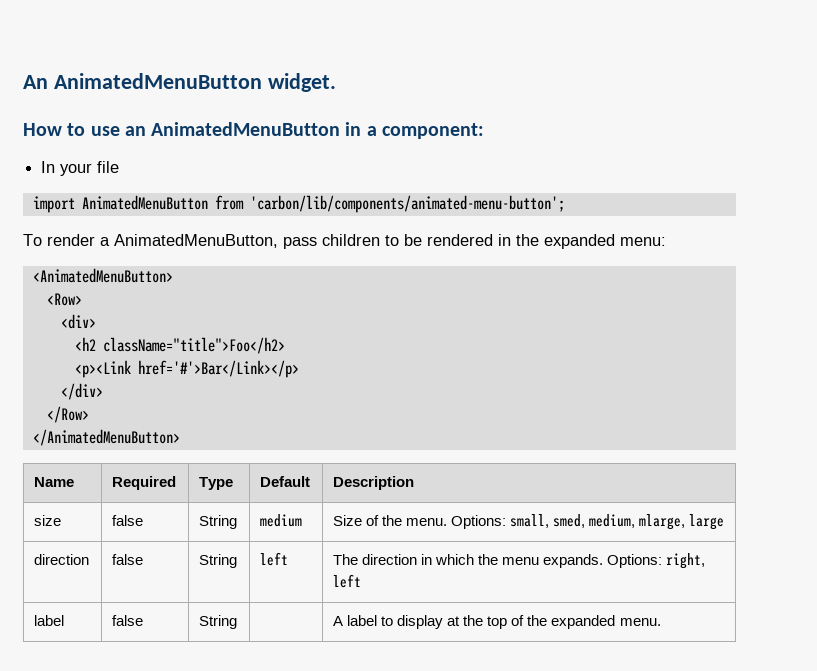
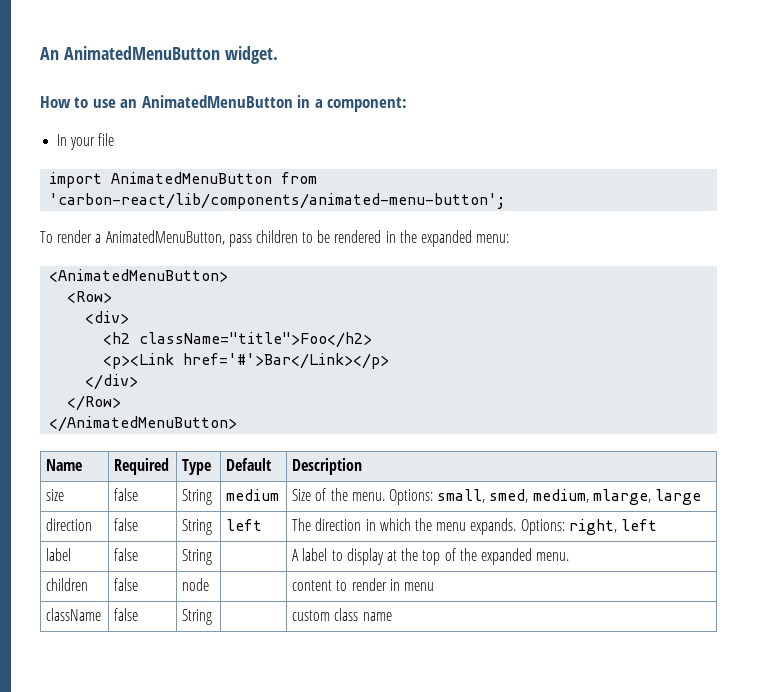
[249,195,565,213] 'carbon/lib/components/animated-menu-button'; -> [49,193,506,209] 'carbon-react/lib/components/animated-menu-button';
(661, 622) none -> [46,578,89,591] [114,578,139,591] [182,578,210,591] [292,578,434,591] [46,608,102,621] [114,608,139,621] [182,609,213,625] [292,608,392,621] // children | false | node | | content to render in menu // className | false | String | | custom class name

